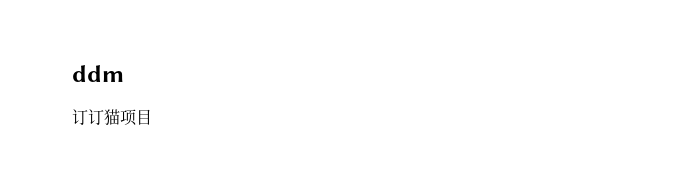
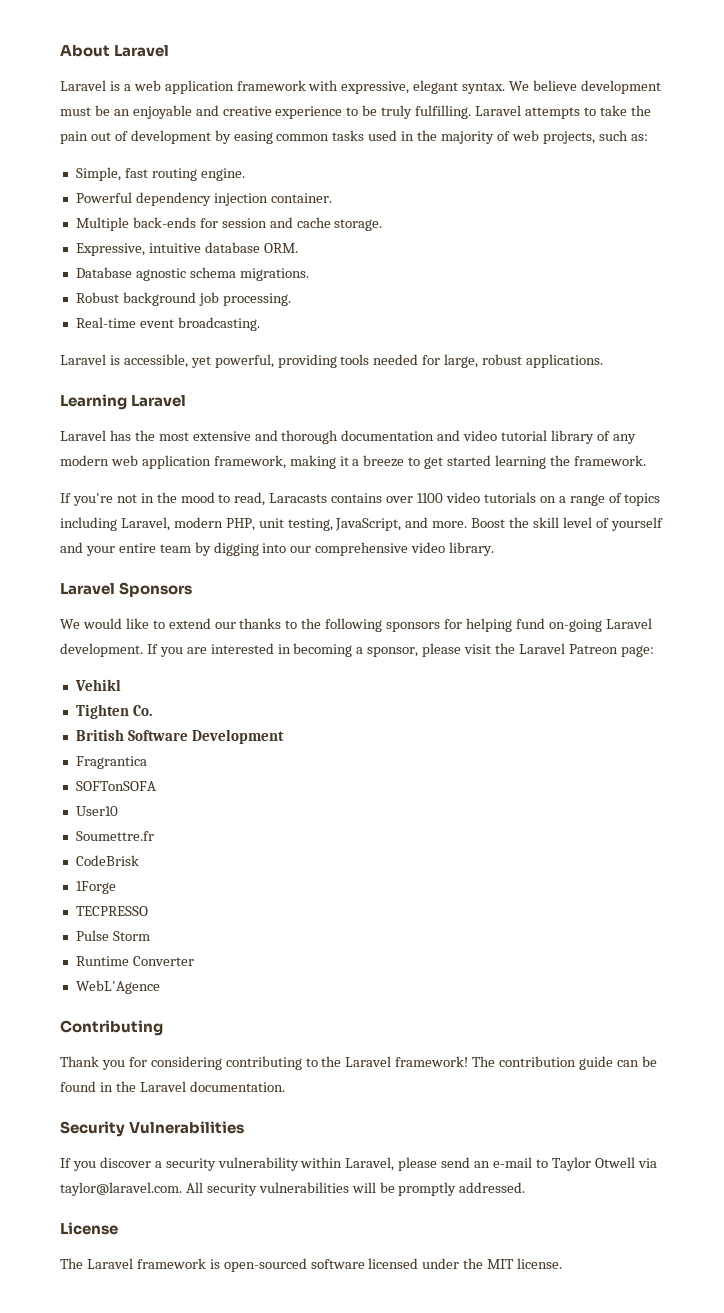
[72,65,124,82] [72,109,152,126] ddm // 订订猫项目 -> [60,45,170,57] [60,80,661,94] [60,105,651,119] [60,130,648,144] [75,167,245,181] [75,192,332,206] [75,217,383,231] [75,242,298,256] [75,267,309,281] [75,292,291,306] [75,317,260,331] [60,354,604,368] [60,394,187,410] [60,430,636,444] [60,455,646,469] [60,492,661,506] [60,517,663,531] [60,542,495,556] [60,582,193,597] [60,618,652,632] [60,643,654,657] [74,679,121,691] [75,704,152,719] [75,729,284,744] [75,756,147,769] [75,781,156,791] [75,806,118,816] [75,831,154,841] [75,855,139,866] [75,881,116,894] [75,906,148,916] [75,930,150,941] [75,956,194,966] [75,980,160,994] [60,1020,163,1036] [60,1056,657,1070] [60,1081,285,1092] [60,1121,245,1137] [60,1157,657,1171] [60,1182,526,1196] [60,1222,118,1235] [60,1258,563,1272] About Laravel // Laravel is a web application framework with expressive, elegant syntax. We believe development must be an enjoyable and creative experience to be truly fulfilling. Laravel attempts to take the pain out of development by easing common tasks used in the majority of web projects, such as: // Simple, fast routing engine. // Powerful dependency injection container. // Multiple back-ends for session and cache storage. // Expressive, intuitive database ORM. // Database agnostic schema migrations. // Robust background job processing. // Real-time event broadcasting. // Laravel is accessible, yet powerful, providing tools needed for large, robust applications. // Learning Laravel // Laravel has the most extensive and thorough documentation and video tutorial library of any modern web application framework, making it a breeze to get started learning the framework. // If you're not in the mood to read, Laracasts contains over 1100 video tutorials on a range of topics including Laravel, modern PHP, unit testing, JavaScript, and more. Boost the skill level of yourself and your entire team by digging into our comprehensive video library. // Laravel Sponsors // We would like to extend our thanks to the following sponsors for helping fund on-going Laravel development. If you are interested in becoming a sponsor, please visit the Laravel Patreon page: // Vehikl // Tighten Co. // British Software Development // Fragrantica // SOFTonSOFA // User10 // Soumettre.fr // CodeBrisk // 1Forge // TECPRESSO // Pulse Storm // Runtime Converter // WebL'Agence // Contributing // Thank you for considering contributing to the Laravel framework! The contribution guide can be found in the Laravel documentation. // Security Vulnerabilities // If you discover a security vulnerability within Laravel, please send an e-mail to Taylor Otwell via taylor@laravel.com. All security vulnerabilities will be promptly addressed. // License // The Laravel framework is open-sourced software licensed under the MIT license.

